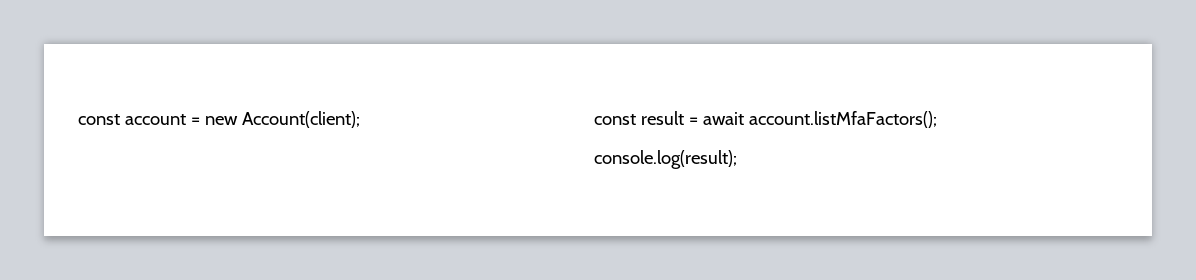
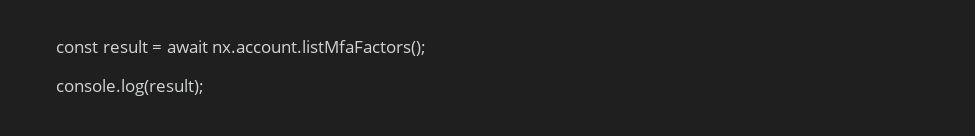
[78,111,360,128] [594,114,636,125] const account = new Account(client); // const -> [56,42,98,53] const
[748,111,937,128] account.listMfaFactors(); -> [212,40,427,56] nx.account.listMfaFactors();

